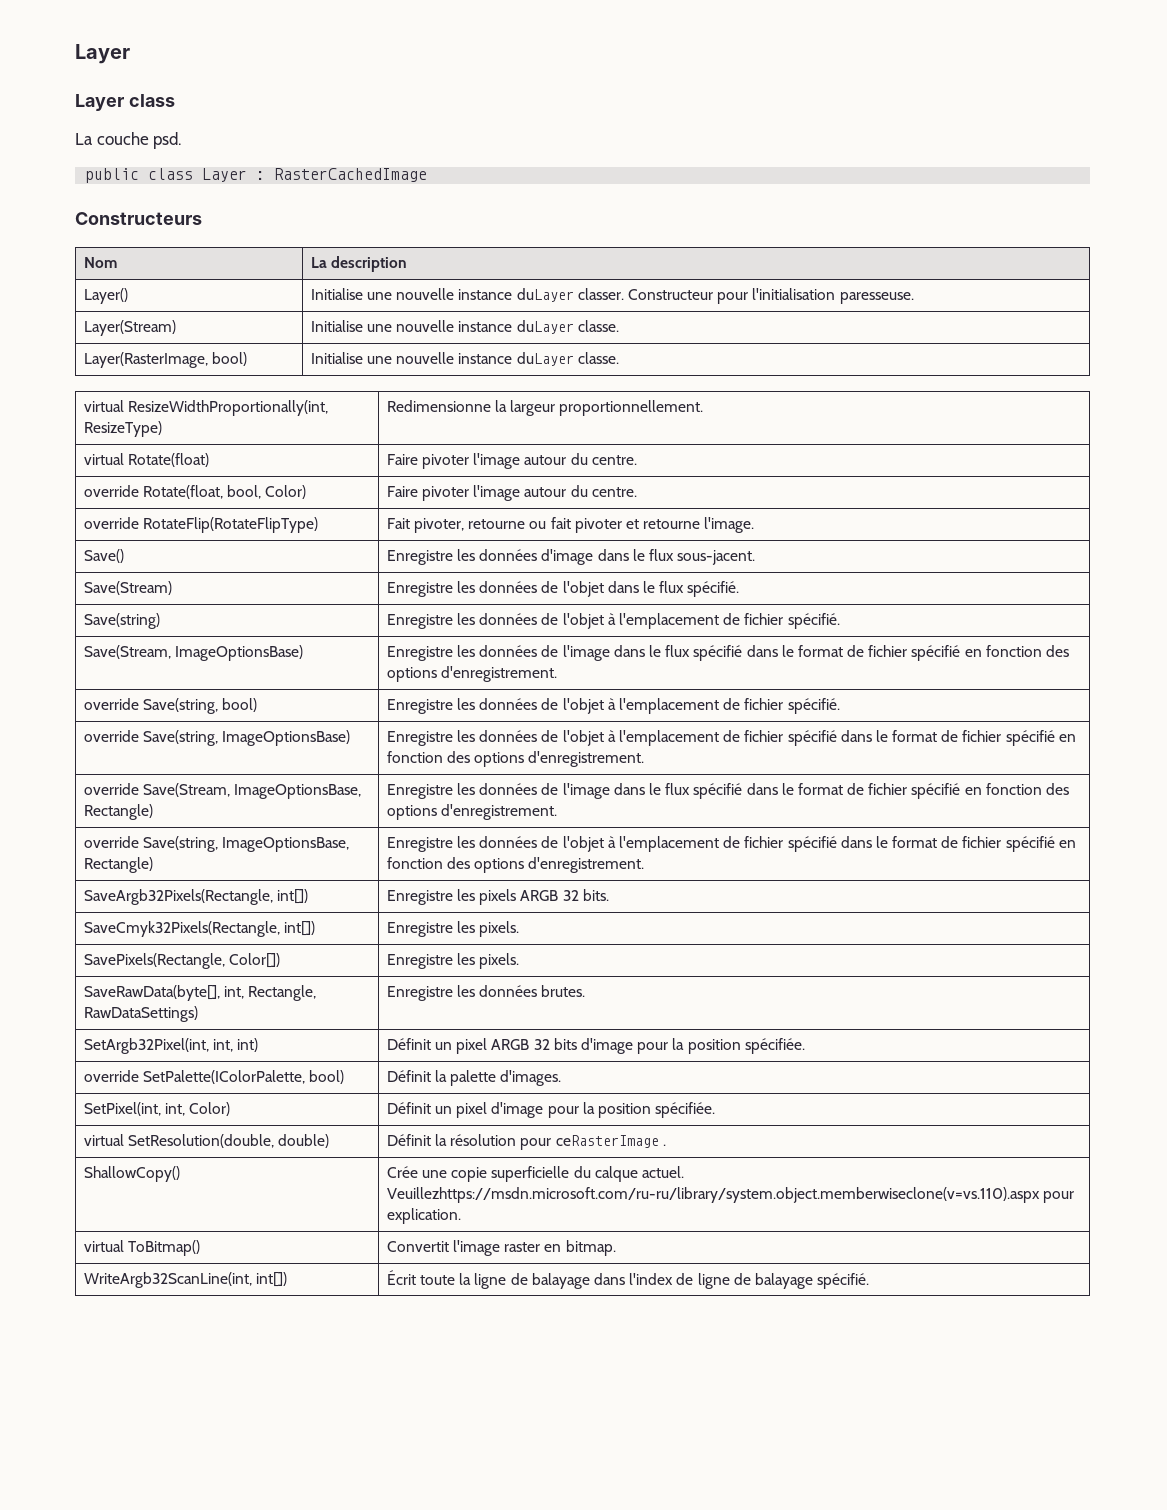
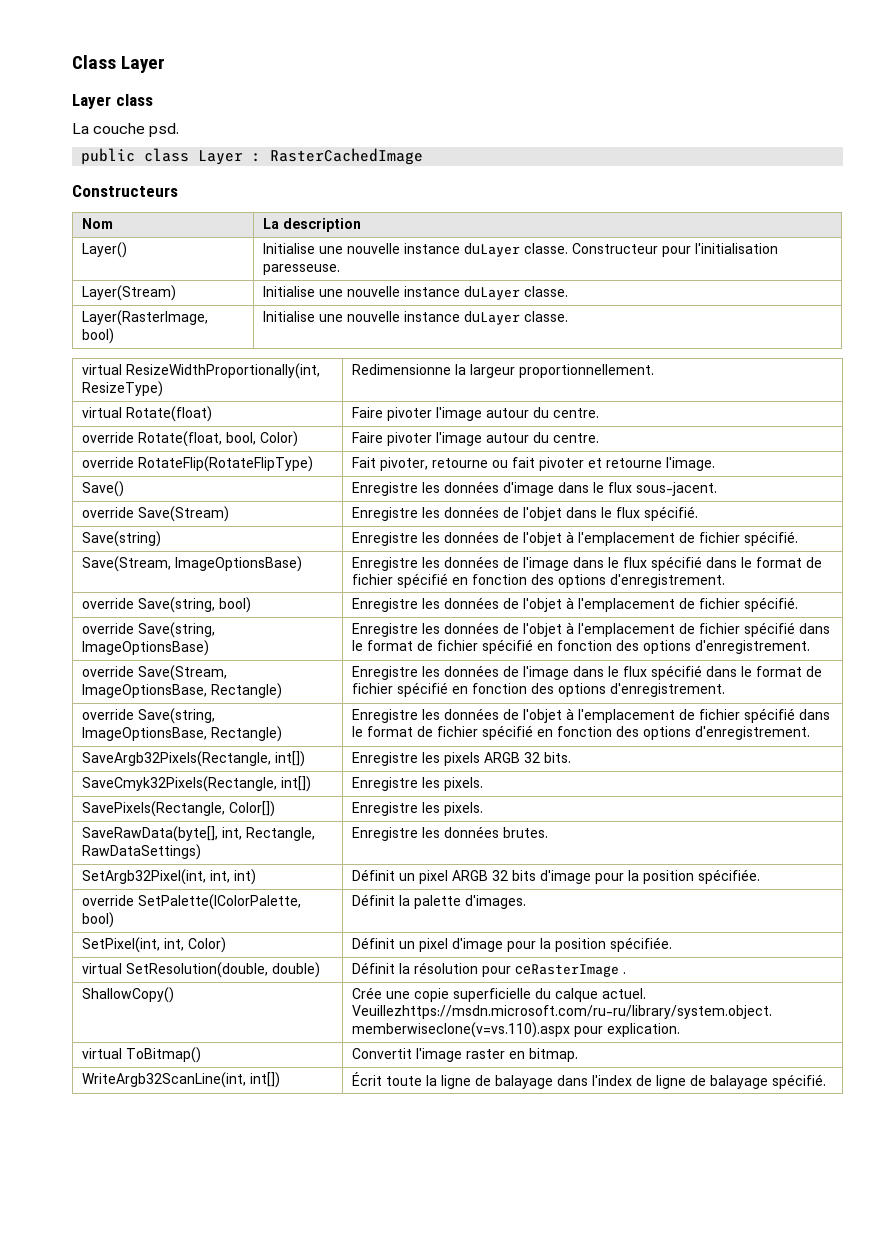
(75, 54) none -> [72,55,116,69] Class
[577,288,624,300] classer. -> [524,243,569,254] classe.
(756, 557) none -> [82,507,135,518] override

